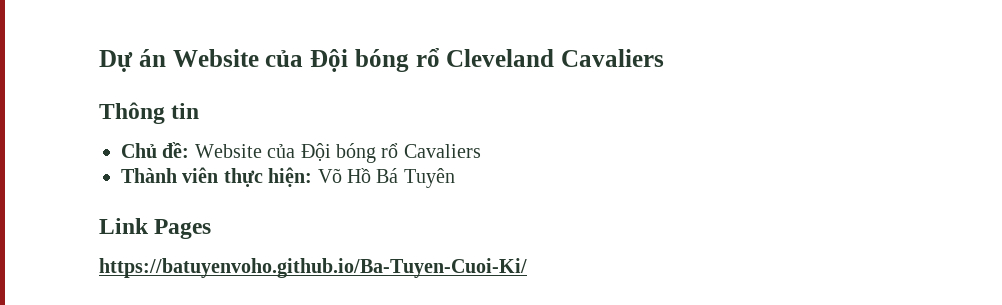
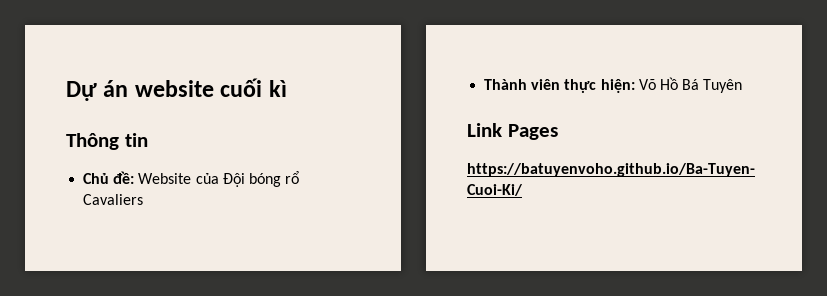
[172,47,664,72] Website của Đội bóng rổ Cleveland Cavaliers -> [134,78,287,97] website cuối kì

